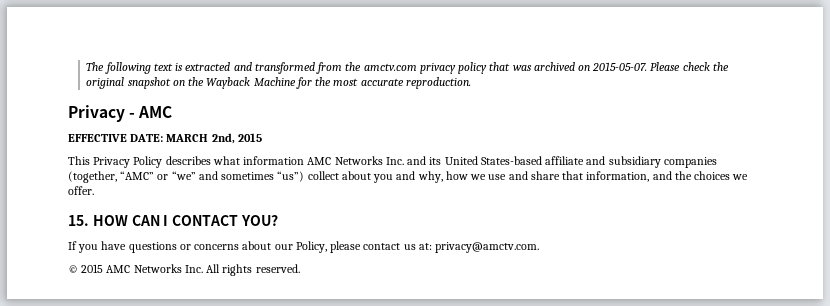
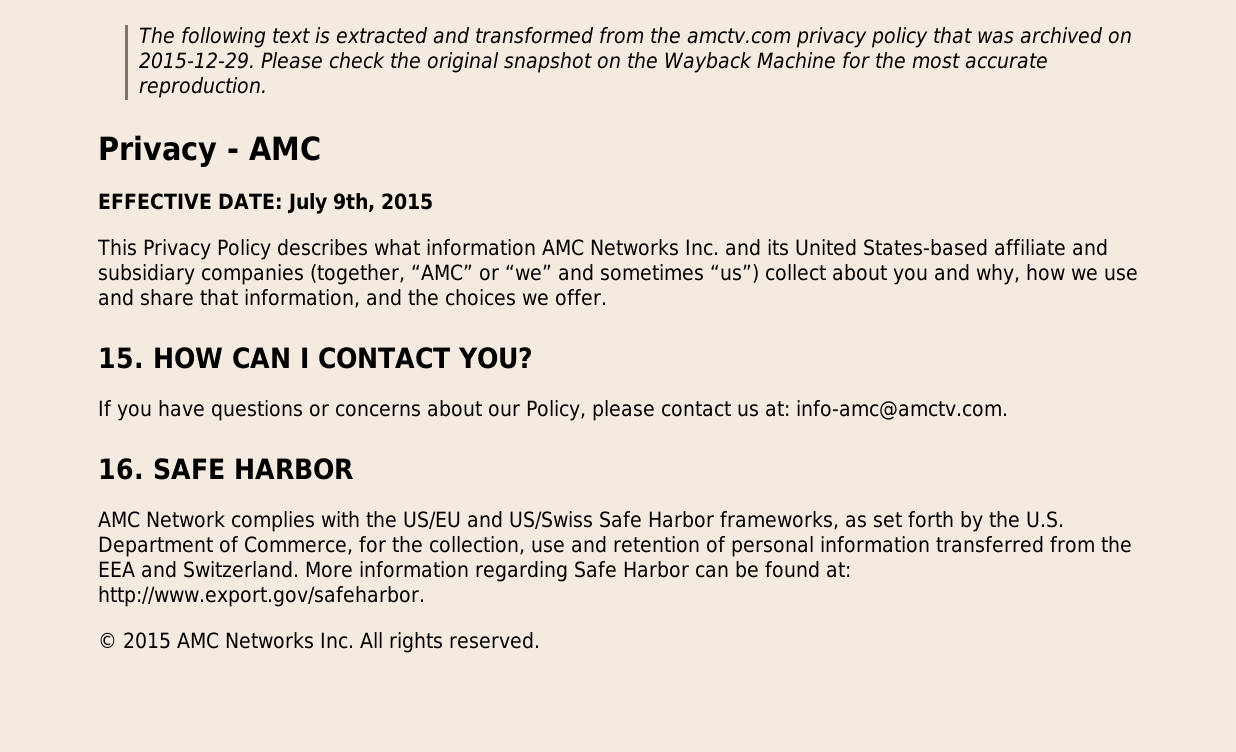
[592,62,648,71] 2015-05-07. -> [138,52,255,69] 2015-12-29.
[166,133,235,144] MARCH 2nd, -> [286,193,375,214] July 9th,
[435,242,540,253] privacy@amctv.com. -> [795,400,1008,420] [98,458,353,480] [98,511,1064,532] [98,536,1132,557] [98,561,851,582] [98,586,425,607] info-amc@amctv.com. // 16. SAFE HARBOR // AMC Network complies with the US/EU and US/Swiss Safe Harbor frameworks, as set forth by the U.S. Department of Commerce, for the collection, use and retention of personal information transferred from the EEA and Switzerland. More information regarding Safe Harbor can be found at: http://www.export.gov/safeharbor.

